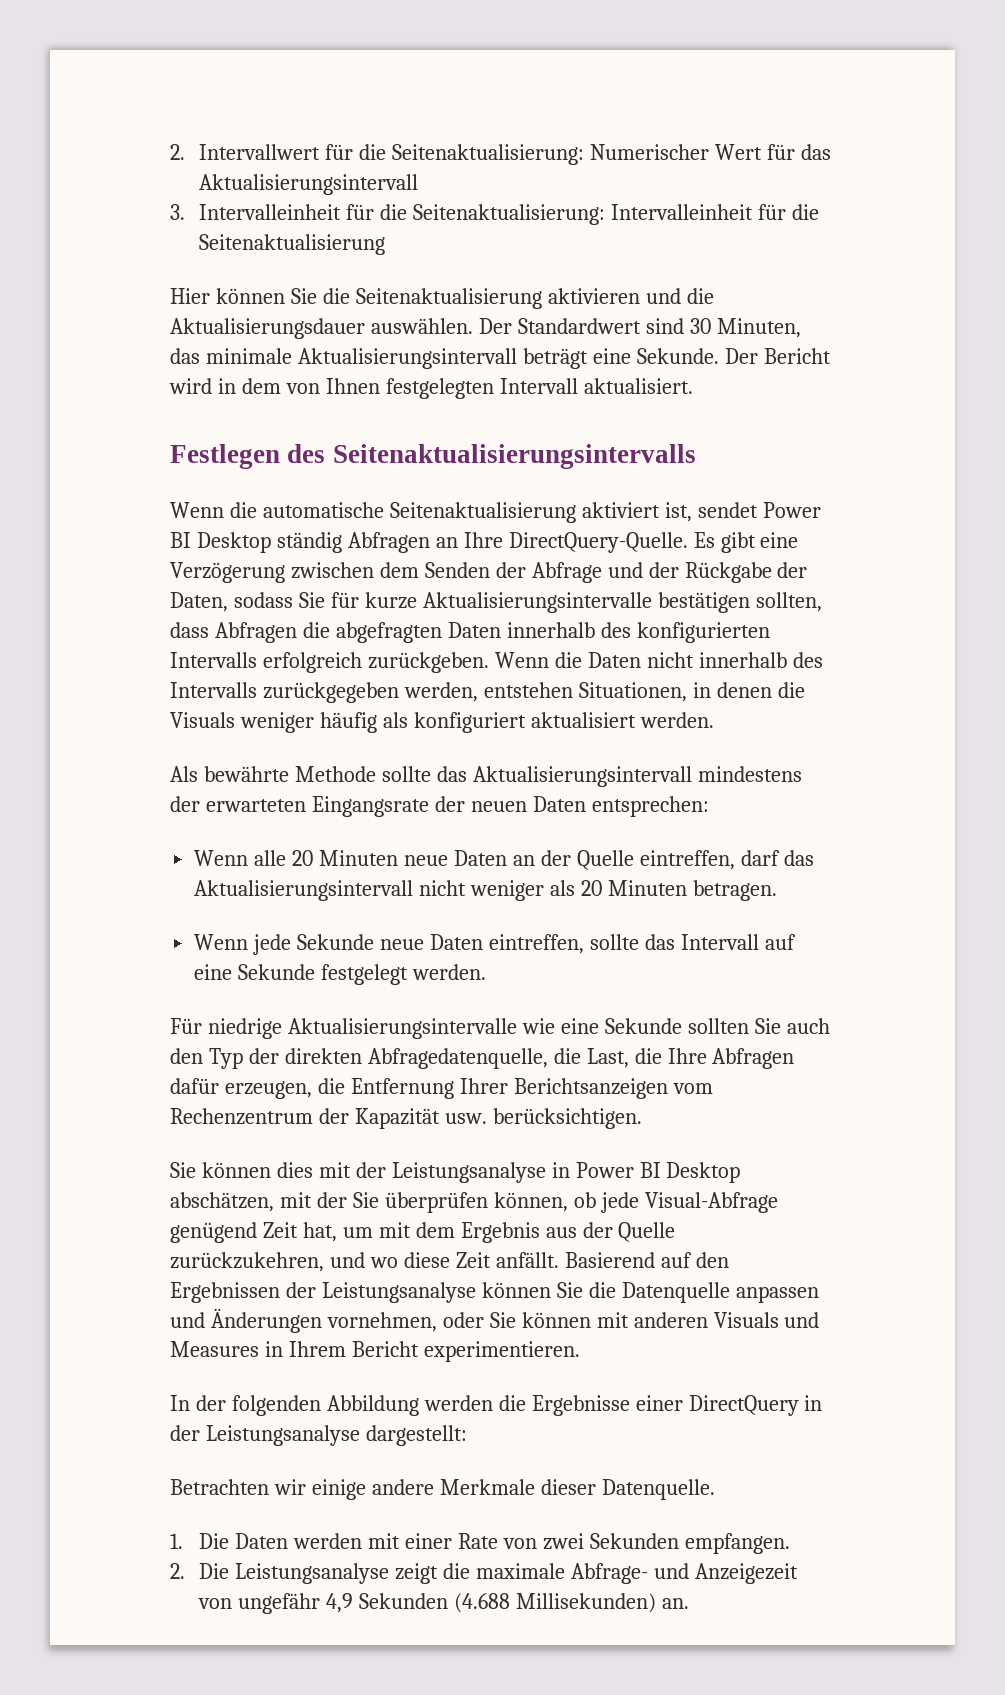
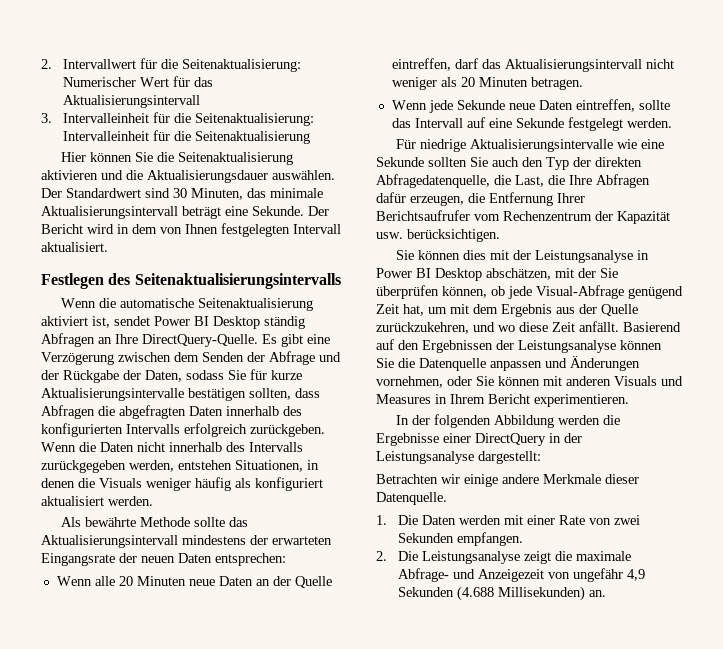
[513,1078,668,1099] Berichtsanzeigen -> [376,210,470,221] Berichtsaufrufer

